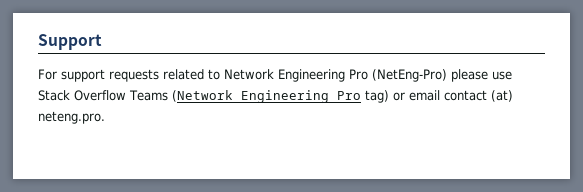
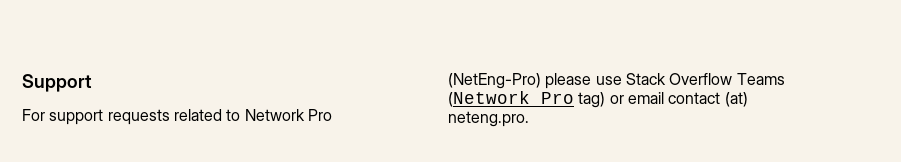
[278,69,345,82] Engineering -> (305, 115) none
[240,90,329,103] Engineering -> (530, 99) none

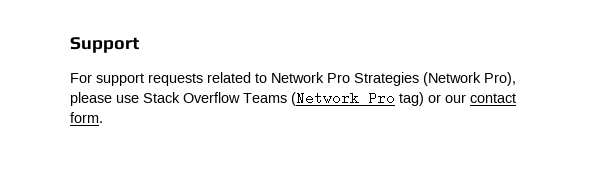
[448,73,541,89] (NetEng-Pro) -> [354,72,516,86] Strategies (Network Pro),
[627,92,748,107] [448,111,529,127] email contact (at) neteng.pro. -> [445,93,516,103] [70,112,103,123] our contact form.

